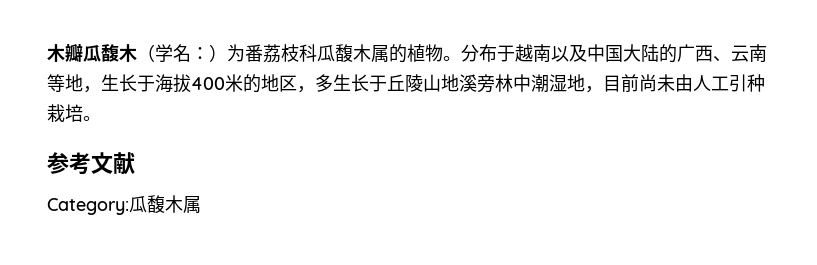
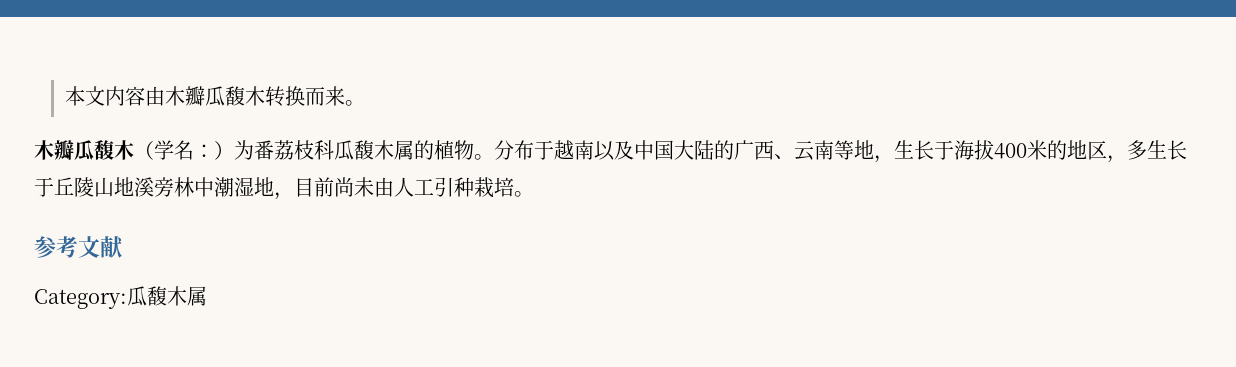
(47, 53) none -> [64,86,365,107] 本文内容由木瓣瓜馥木转换而来。 //

